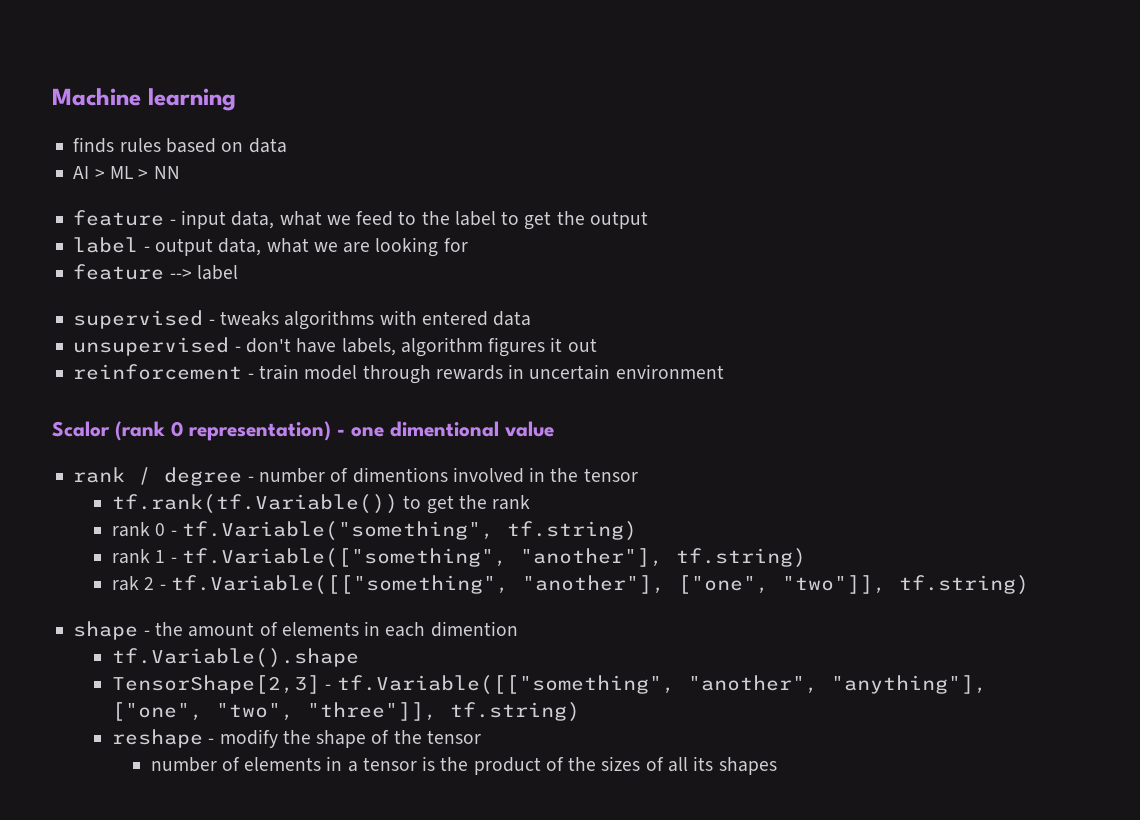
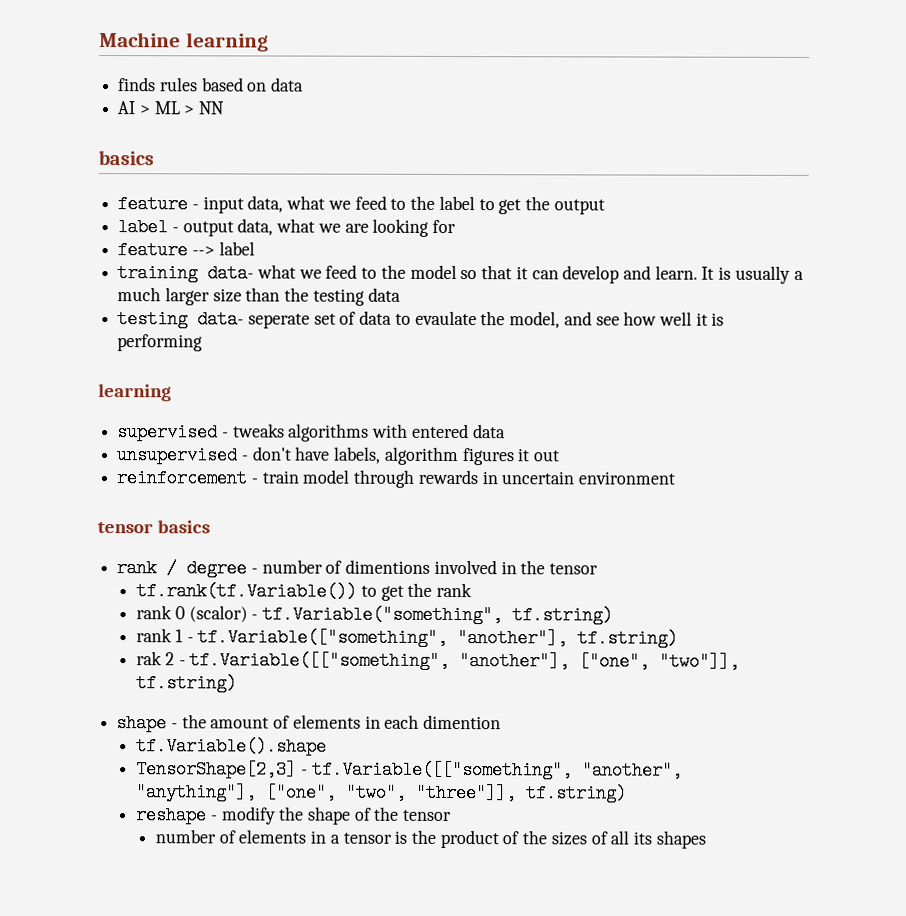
(180, 172) none -> [98,150,154,166] // basics
(238, 272) none -> [117,264,804,284] [117,287,401,306] [117,310,725,329] [117,334,204,352] [98,384,172,402] // training data- what we feed to the model so that it can develop and learn. It is usually a much larger size than the testing data // testing data- seperate set of data to evaulate the model, and see how well it is performing // learning
[52,421,554,441] Scalor (rank 0 representation) - one dimentional value -> [97,520,210,534] tensor basics
(166, 529) none -> [188,605,248,623] (scalor)

